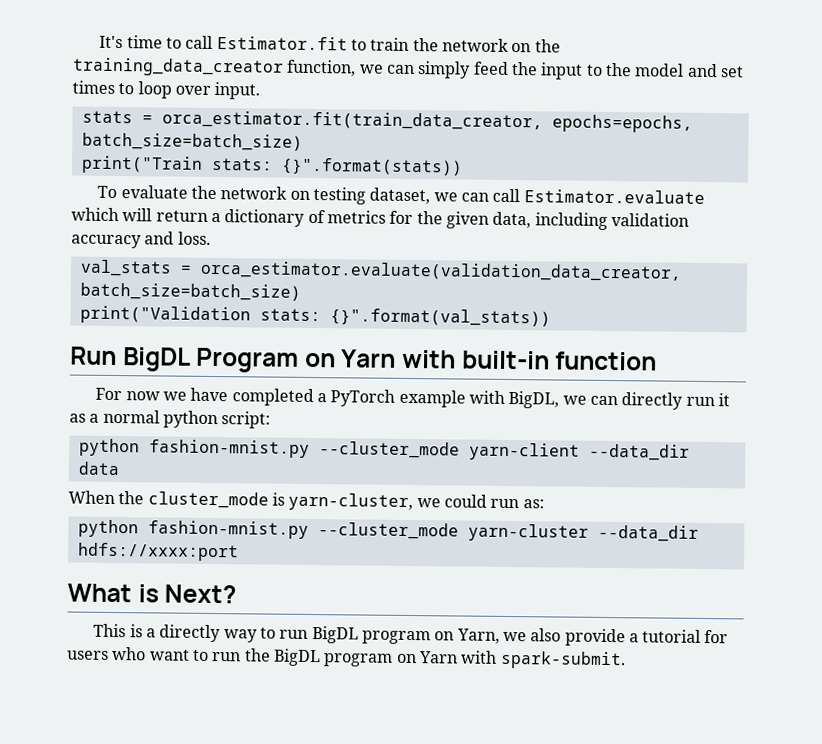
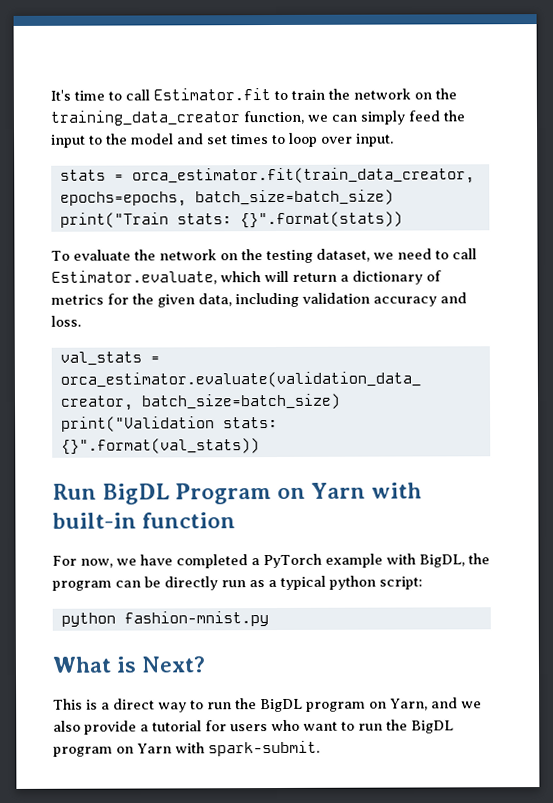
(310, 195) none -> [240,249,263,261] the
[460,188,705,204] can call Estimator.evaluate -> [396,248,477,260] [51,270,217,285] need to call Estimator.evaluate,
[125,391,160,401] now -> [80,558,113,568] now,
[562,395,618,406] we can -> [467,553,490,565] [52,576,161,591] the program can be
[717,393,730,407] it -> (246, 584) none
[102,409,160,424] normal -> [280,575,326,590] typical
[318,441,690,461] [77,461,120,476] [68,490,545,512] [77,519,699,542] [77,542,239,562] --cluster_mode yarn-client --data_dir data // When the cluster_mode is yarn-cluster, we could run as: // python fashion-mnist.py --cluster_mode yarn-cluster --data_dir hdfs://xxxx:port -> (269, 619) none
[159,624,222,643] directly -> [113,698,155,710] direct
(309, 634) none -> [235,698,257,710] the
(500, 636) none -> [430,697,458,709] and

